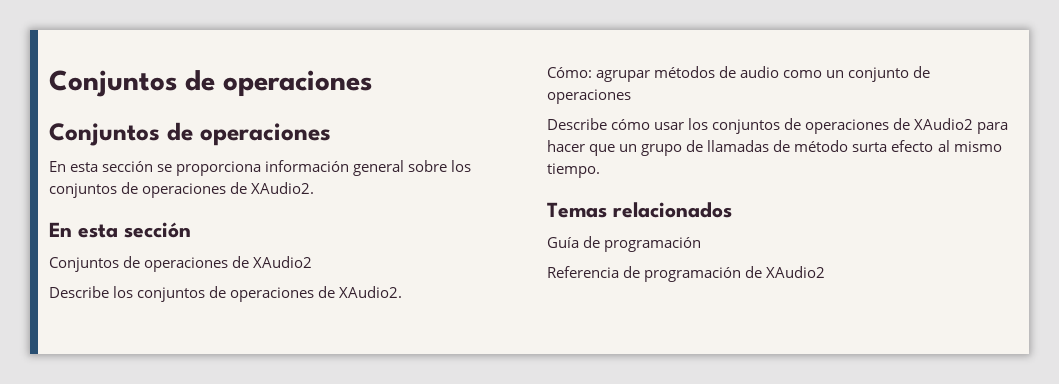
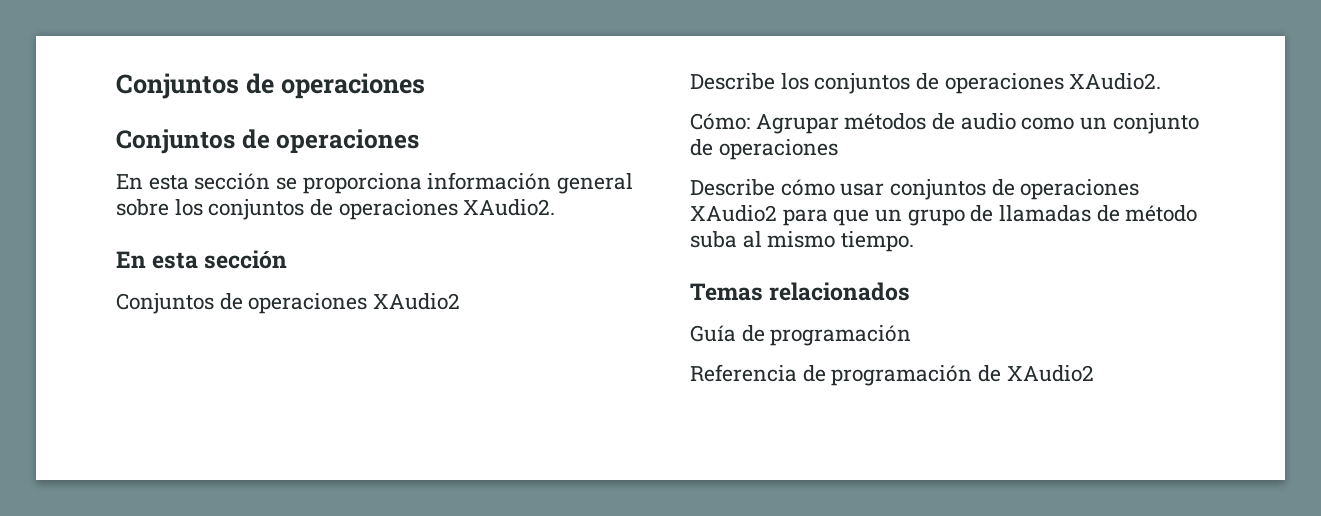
[230,182,248,194] de -> (458, 209) none
[232,256,250,268] de -> (368, 303) none
[318,286,336,298] de -> (1064, 83) none
[596,70,651,82] agrupar -> [755,114,839,134] Agrupar
[688,118,911,134] los conjuntos de operaciones de -> [890,179,1140,200] conjuntos de operaciones
[547,140,585,152] hacer -> (828, 217) none
[852,140,934,152] surta efecto -> [690,231,737,248] suba

